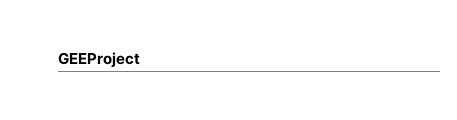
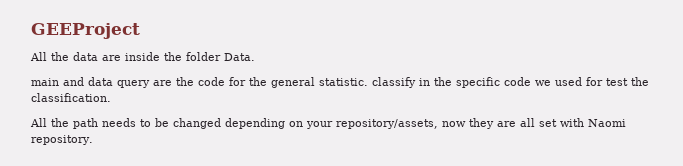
(140, 60) none -> [30,52,255,61] [31,77,649,88] [31,93,111,102] [30,118,626,129] [31,135,93,145] // All the data are inside the folder Data. // main and data query are the code for the general statistic. classify in the specific code we used for test the classification. // All the path needs to be changed depending on your repository/assets, now they are all set with Naomi repository.

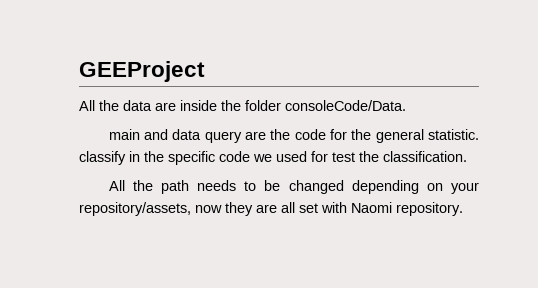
[224,53,255,61] Data. -> [285,100,406,111] consoleCode/Data.

